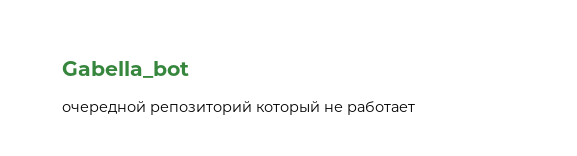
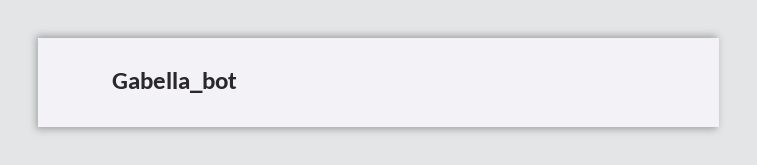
[62,101,415,115] // очередной репозиторий который не работает -> (237, 82) none

